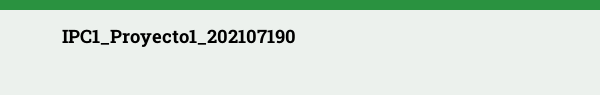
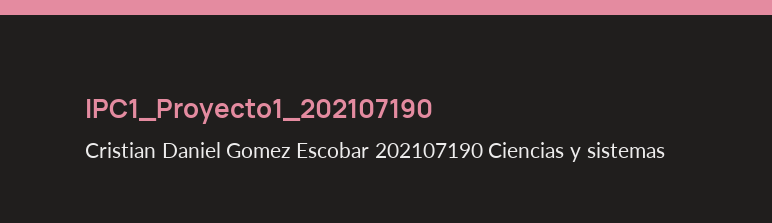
(296, 38) none -> [85,142,665,162] // Cristian Daniel Gomez Escobar 202107190 Ciencias y sistemas

